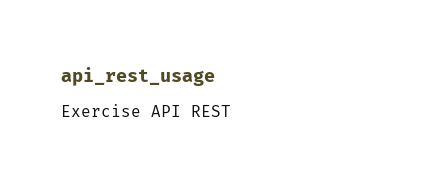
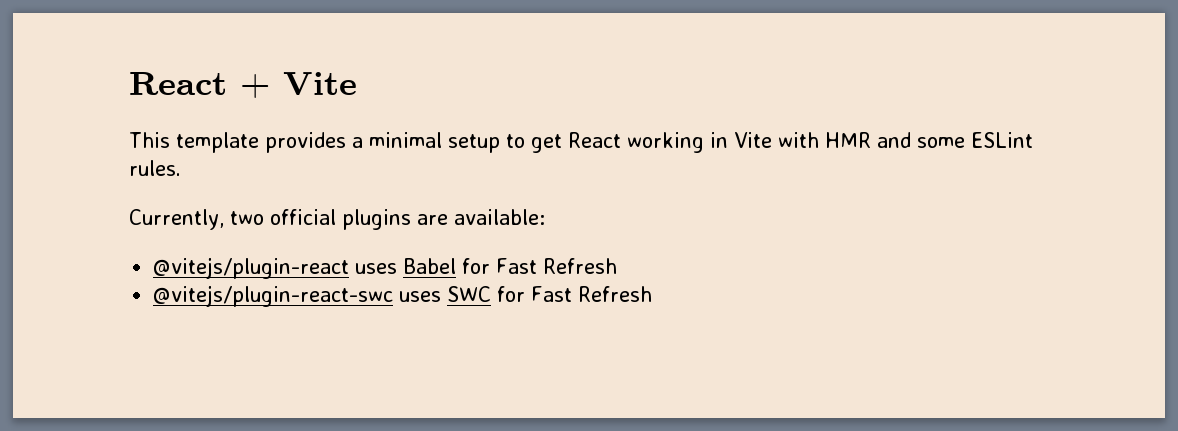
[61,67,215,86] [61,104,231,117] api_rest_usage // Exercise API REST -> [129,72,357,98] [129,132,1033,153] [129,160,181,176] [129,209,545,230] [153,257,618,279] [153,285,653,307] React + Vite // This template provides a minimal setup to get React working in Vite with HMR and some ESLint rules. // Currently, two official plugins are available: // @vitejs/plugin-react uses Babel for Fast Refresh // @vitejs/plugin-react-swc uses SWC for Fast Refresh

